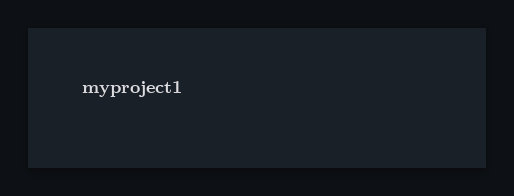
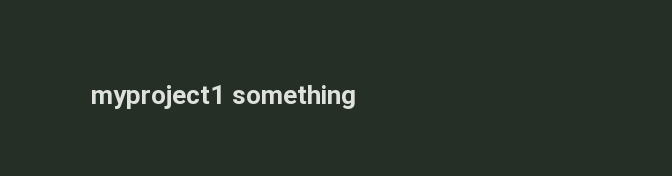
(182, 89) none -> [232,85,357,109] something

